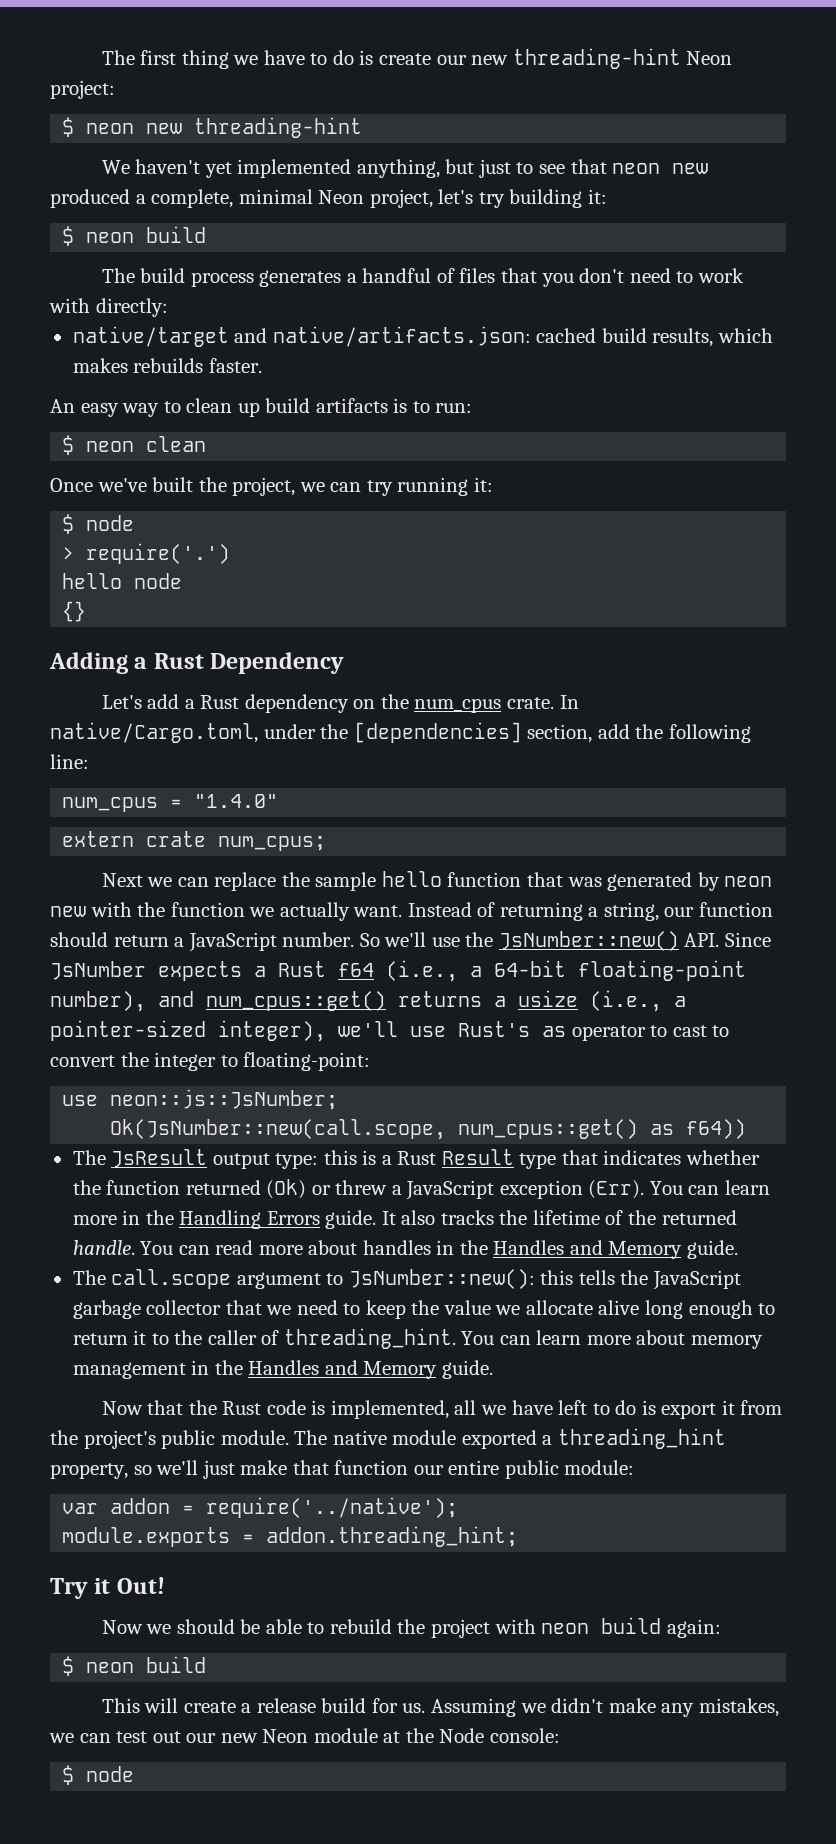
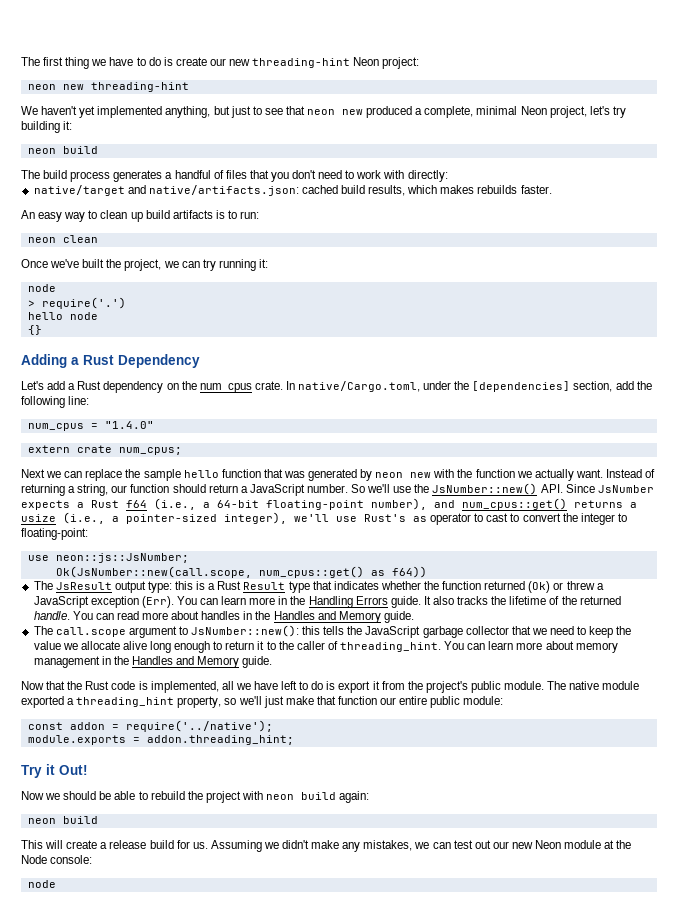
[62,117,75,137] $ -> (420, 63) none
[62,226,75,246] $ -> (73, 125) none
[62,435,75,455] $ -> (260, 215) none
[62,514,75,534] $ -> (268, 263) none
[62,1503,99,1514] var -> [27,722,63,730] const
[62,1656,75,1676] $ -> (370, 797) none
[62,1765,75,1785] $ -> (93, 859) none

